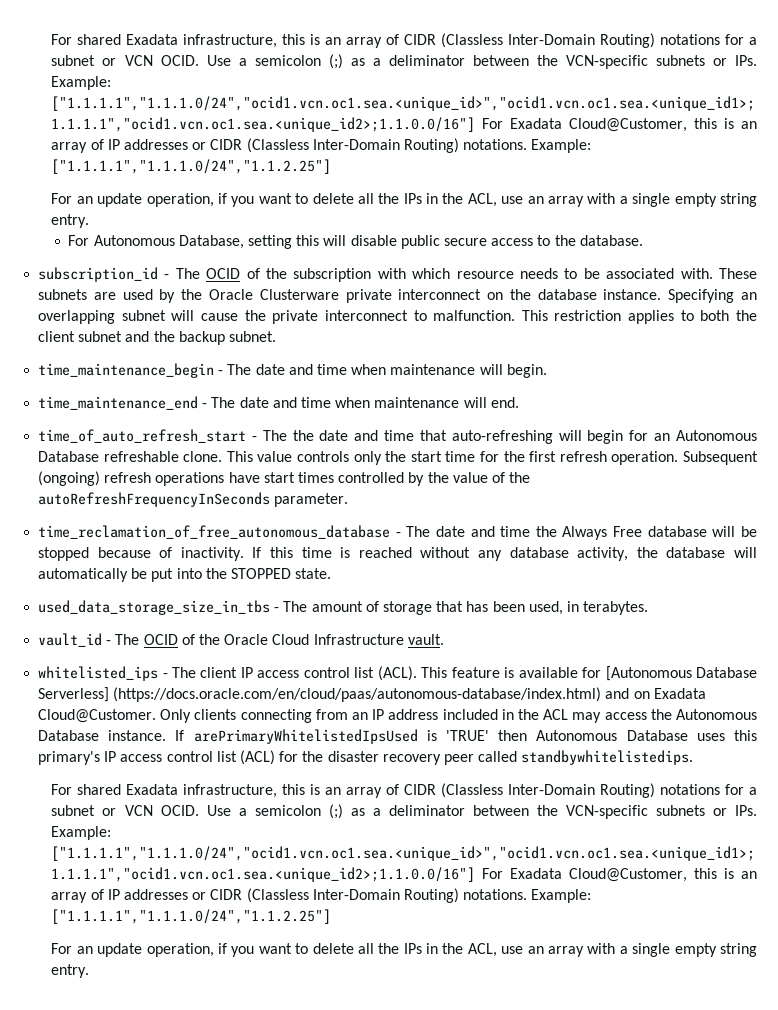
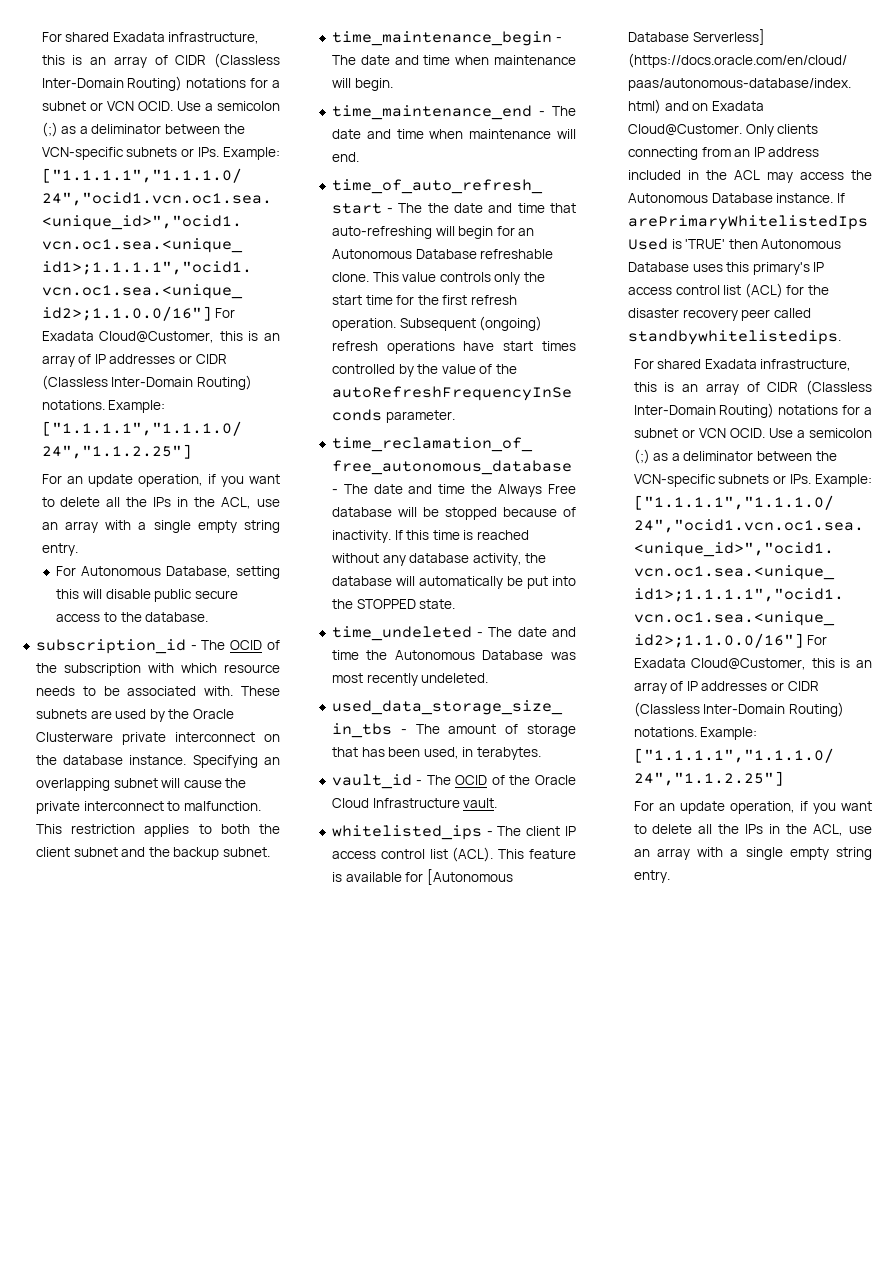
(332, 573) none -> [331,626,576,641] [331,650,576,660] [331,673,489,686] // time_undeleted - The date and time the Autonomous Database was most recently undeleted.

